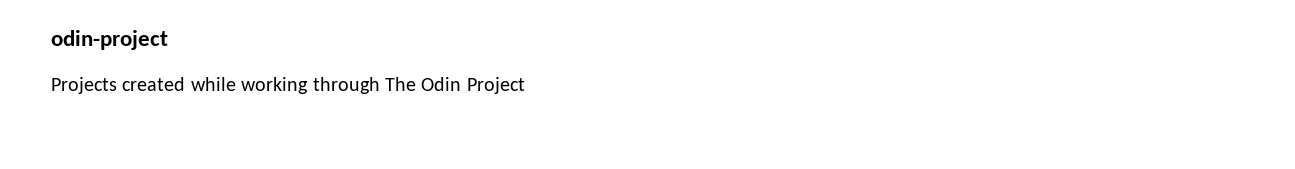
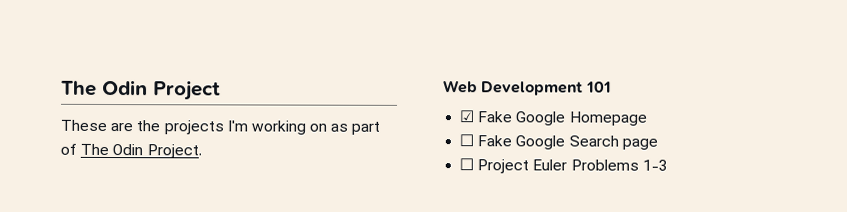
[51,30,168,50] [51,77,525,94] odin-project // Projects created while working through The Odin Project -> [61,79,221,101] [60,119,381,135] [60,143,202,159] [443,80,612,96] [459,110,647,126] [459,134,658,150] [459,158,668,174] The Odin Project // These are the projects I'm working on as part of The Odin Project. // Web Development 101 // ☑ Fake Google Homepage // ☐ Fake Google Search page // ☐ Project Euler Problems 1-3

